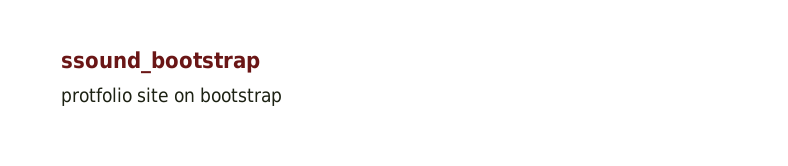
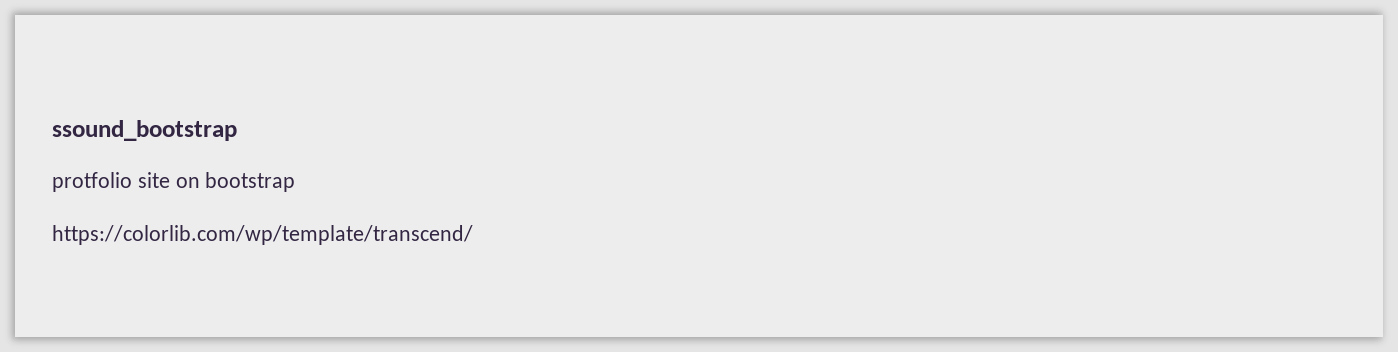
(283, 96) none -> [52,225,473,245] // https://colorlib.com/wp/template/transcend/

